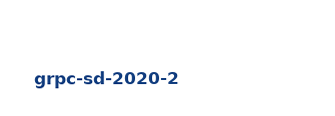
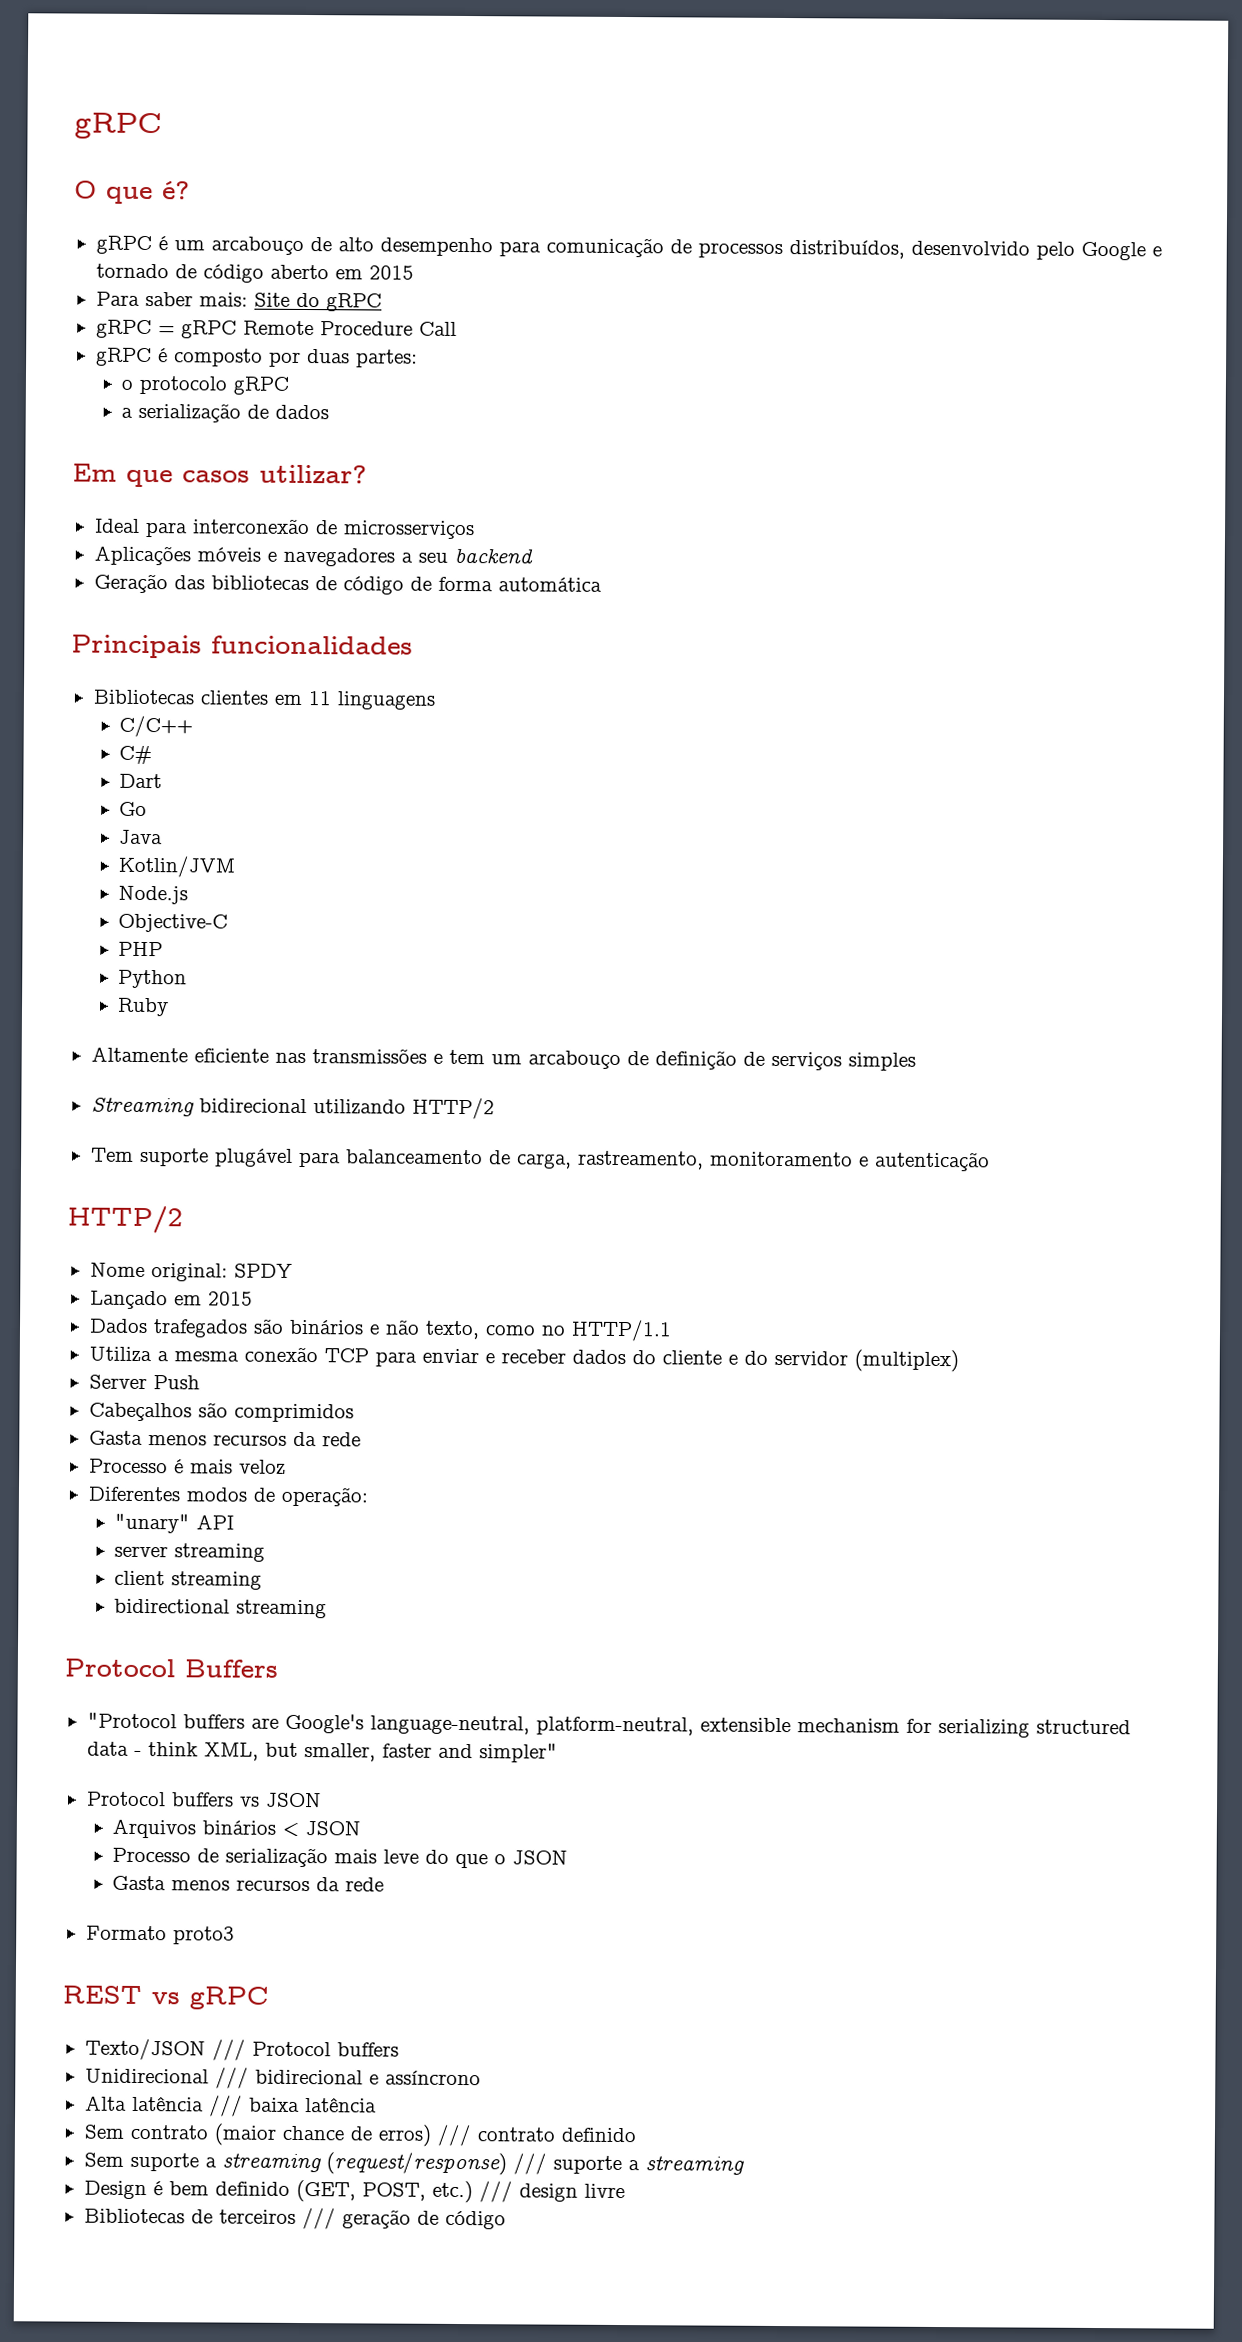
[34,70,180,89] grpc-sd-2020-2 -> [74,112,162,140] [74,180,190,205] [95,235,1162,261] [95,263,414,283] [95,291,382,312] [95,319,457,339] [95,347,418,368] [121,375,290,395] [121,402,330,423] [72,463,367,488] [94,518,475,540] [93,545,533,567] [93,573,602,595] [71,634,413,659] [92,689,436,710] [119,715,194,738] [119,744,154,766] [119,773,163,789] [119,801,148,817] [119,829,164,845] [118,855,236,878] [118,885,189,905] [118,913,229,933] [118,941,164,957] [118,969,188,989] [117,997,170,1017] [90,1046,916,1071] [90,1097,495,1120] [90,1147,990,1172] [67,1205,183,1234] [89,1262,293,1282] [89,1290,253,1310] [88,1318,672,1342] [88,1346,959,1373] [88,1374,200,1390] [88,1402,354,1423] [88,1430,361,1447] [88,1458,286,1475] [87,1486,369,1507] [114,1513,235,1534] [114,1543,266,1562] [114,1570,263,1590] [114,1598,328,1619] [64,1658,278,1678] [86,1712,1131,1738] [86,1741,558,1763] [86,1791,322,1808] [112,1818,362,1839] [112,1847,569,1869] [112,1875,385,1892] [85,1925,235,1945] [62,1985,269,2010] [84,2038,399,2061] [84,2067,481,2089] [84,2095,377,2117] [83,2123,636,2147] [83,2152,744,2176] [83,2179,625,2204] [83,2208,506,2230] gRPC // O que é? // gRPC é um arcabouço de alto desempenho para comunicação de processos distribuídos, desenvolvido pelo Google e tornado de código aberto em 2015 // Para saber mais: Site do gRPC // gRPC = gRPC Remote Procedure Call // gRPC é composto por duas partes: // o protocolo gRPC // a serialização de dados // Em que casos utilizar? // Ideal para interconexão de microsserviços // Aplicações móveis e navegadores a seu backend // Geração das bibliotecas de código de forma automática // Principais funcionalidades // Bibliotecas clientes em 11 linguagens // C/C++ // C# // Dart // Go // Java // Kotlin/JVM // Node.js // Objective-C // PHP // Python // Ruby // Altamente eficiente nas transmissões e tem um arcabouço de definição de serviços simples // Streaming bidirecional utilizando HTTP/2 // Tem suporte plugável para balanceamento de carga, rastreamento, monitoramento e autenticação // HTTP/2 // Nome original: SPDY // Lançado em 2015 // Dados trafegados são binários e não texto, como no HTTP/1.1 // Utiliza a mesma conexão TCP para enviar e receber dados do cliente e do servidor (multiplex) // Server Push // Cabeçalhos são comprimidos // Gasta menos recursos da rede // Processo é mais veloz // Diferentes modos de operação: // "unary" API // server streaming // client streaming // bidirectional streaming // Protocol Buffers // "Protocol buffers are Google's language-neutral, platform-neutral, extensible mechanism for serializing structured data - think XML, but smaller, faster and simpler" // Protocol buffers vs JSON // Arquivos binários < JSON // Processo de serialização mais leve do que o JSON // Gasta menos recursos da rede // Formato proto3 // REST vs gRPC // Texto/JSON /// Protocol buffers // Unidirecional /// bidirecional e assíncrono // Alta latência /// baixa latência // Sem contrato (maior chance de erros) /// contrato definido // Sem suporte a streaming (request/response) /// suporte a streaming // Design é bem definido (GET, POST, etc.) /// design livre // Bibliotecas de terceiros /// geração de código

